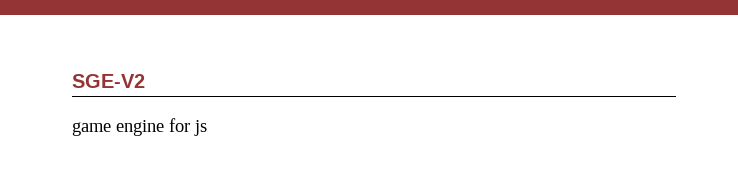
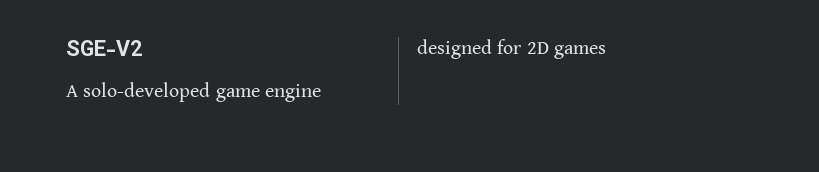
[72,118,207,136] game engine for js -> [66,82,321,102] [417,39,606,59] A solo-developed game engine designed for 2D games

